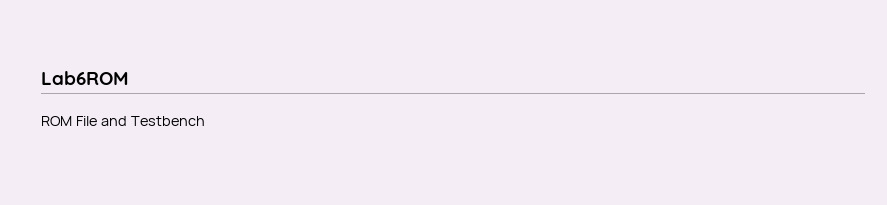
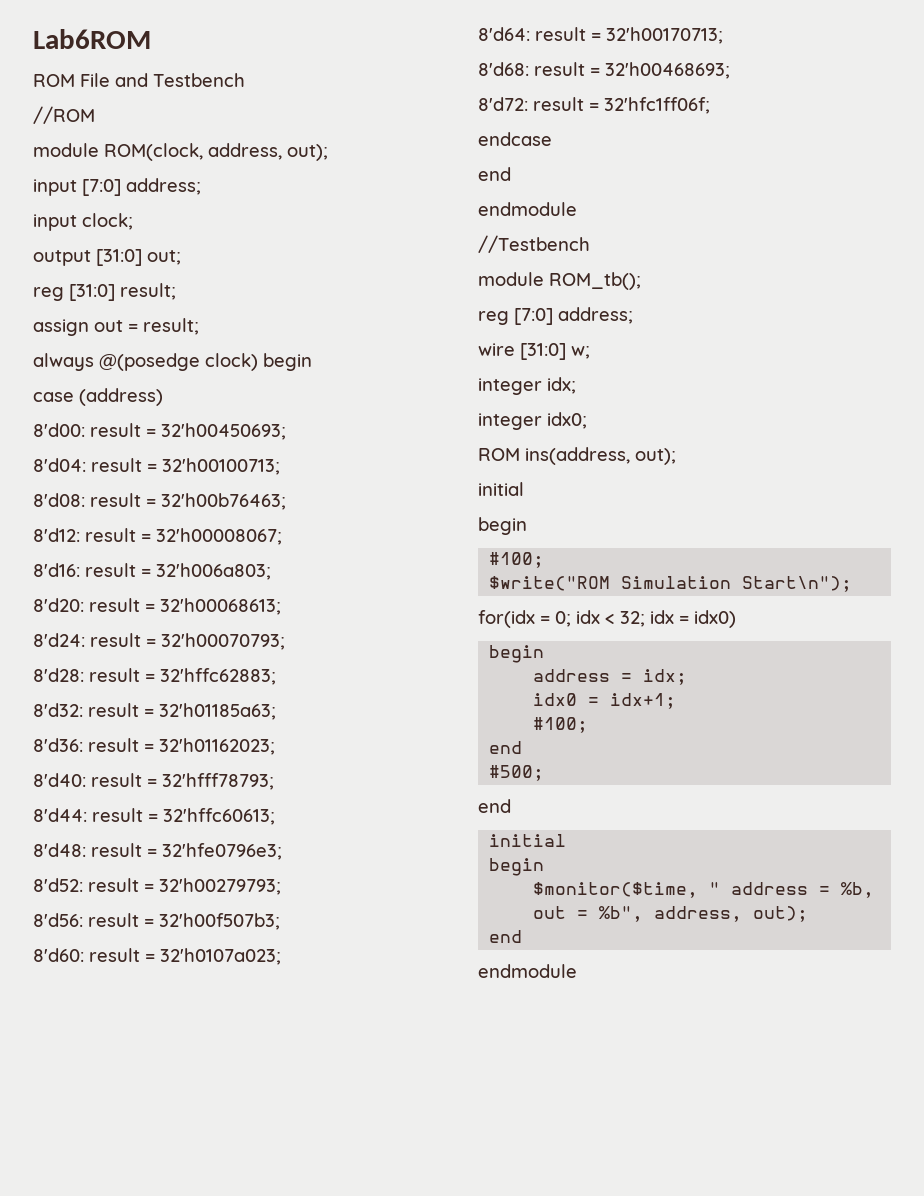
(205, 121) none -> [33,106,95,124] [33,143,328,161] [33,178,201,196] [33,213,133,231] [33,249,181,266] [33,283,176,301] [33,318,199,336] [33,353,312,371] [33,388,163,406] [33,423,286,440] [33,458,280,475] [33,493,286,510] [33,528,282,545] [33,563,271,580] [33,598,281,615] [33,633,285,650] [33,668,276,685] [33,703,276,720] [33,738,275,755] [33,773,274,790] [33,808,275,825] [33,843,282,860] [33,878,281,895] [33,913,280,930] [33,948,281,965] [478,27,723,44] [478,62,730,79] [478,97,710,114] [478,132,552,146] [478,167,511,181] [478,202,577,216] [478,235,590,253] [478,272,641,290] [478,307,633,325] [478,343,590,360] [478,377,576,395] [478,412,587,430] [478,447,676,465] [478,482,524,496] [478,517,527,535] [489,552,545,568] [489,576,853,592] [478,610,736,628] [489,645,545,663] [533,669,688,685] [533,693,677,709] [533,717,589,733] [489,741,523,754] [489,765,545,781] [478,799,511,813] [489,834,567,847] [489,858,545,876] [533,882,875,898] [533,906,809,922] [489,930,523,943] [478,964,577,978] // //ROM // module ROM(clock, address, out); // input [7:0] address; // input clock; // output [31:0] out; // reg [31:0] result; // assign out = result; // always @(posedge clock) begin // case (address) // 8'd00: result = 32'h00450693; // 8'd04: result = 32'h00100713; // 8'd08: result = 32'h00b76463; // 8'd12: result = 32'h00008067; // 8'd16: result = 32'h006a803; // 8'd20: result = 32'h00068613; // 8'd24: result = 32'h00070793; // 8'd28: result = 32'hffc62883; // 8'd32: result = 32'h01185a63; // 8'd36: result = 32'h01162023; // 8'd40: result = 32'hfff78793; // 8'd44: result = 32'hffc60613; // 8'd48: result = 32'hfe0796e3; // 8'd52: result = 32'h00279793; // 8'd56: result = 32'h00f507b3; // 8'd60: result = 32'h0107a023; // 8'd64: result = 32'h00170713; // 8'd68: result = 32'h00468693; // 8'd72: result = 32'hfc1ff06f; // endcase // end // endmodule // //Testbench // module ROM_tb(); // reg [7:0] address; // wire [31:0] w; // integer idx; // integer idx0; // ROM ins(address, out); // initial // begin // #100; // $write("ROM Simulation Start\n"); // for(idx = 0; idx < 32; idx = idx0) // begin // address = idx; // idx0 = idx+1; // #100; // end // #500; // end // initial // begin // $monitor($time, " address = %b, out = %b", address, out); // end // endmodule

